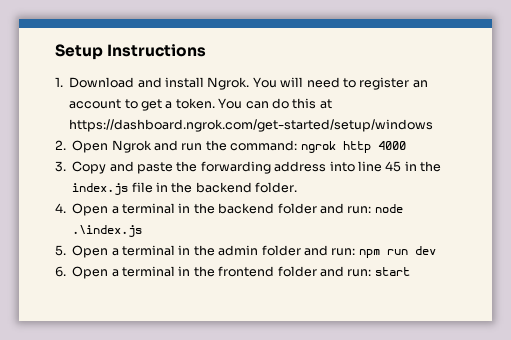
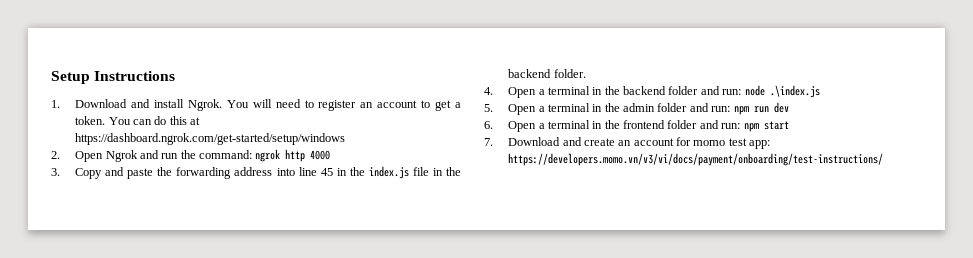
(372, 273) none -> [743,123,759,132] npm
(410, 271) none -> [484,137,771,149] [508,153,884,166] // 7. Download and create an account for momo test app: https://developers.momo.vn/v3/vi/docs/payment/onboarding/test-instructions/

